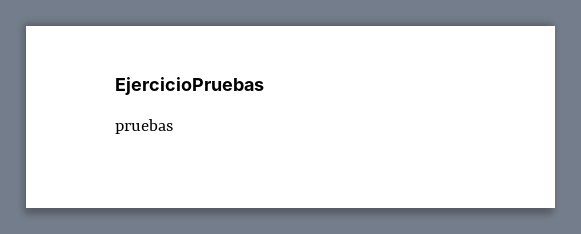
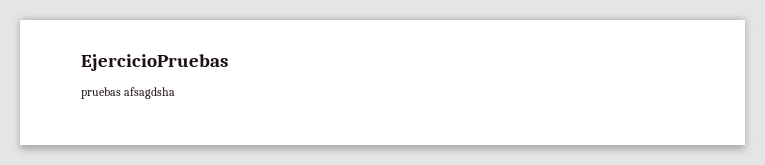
(173, 126) none -> [124,87,176,99] afsagdsha

